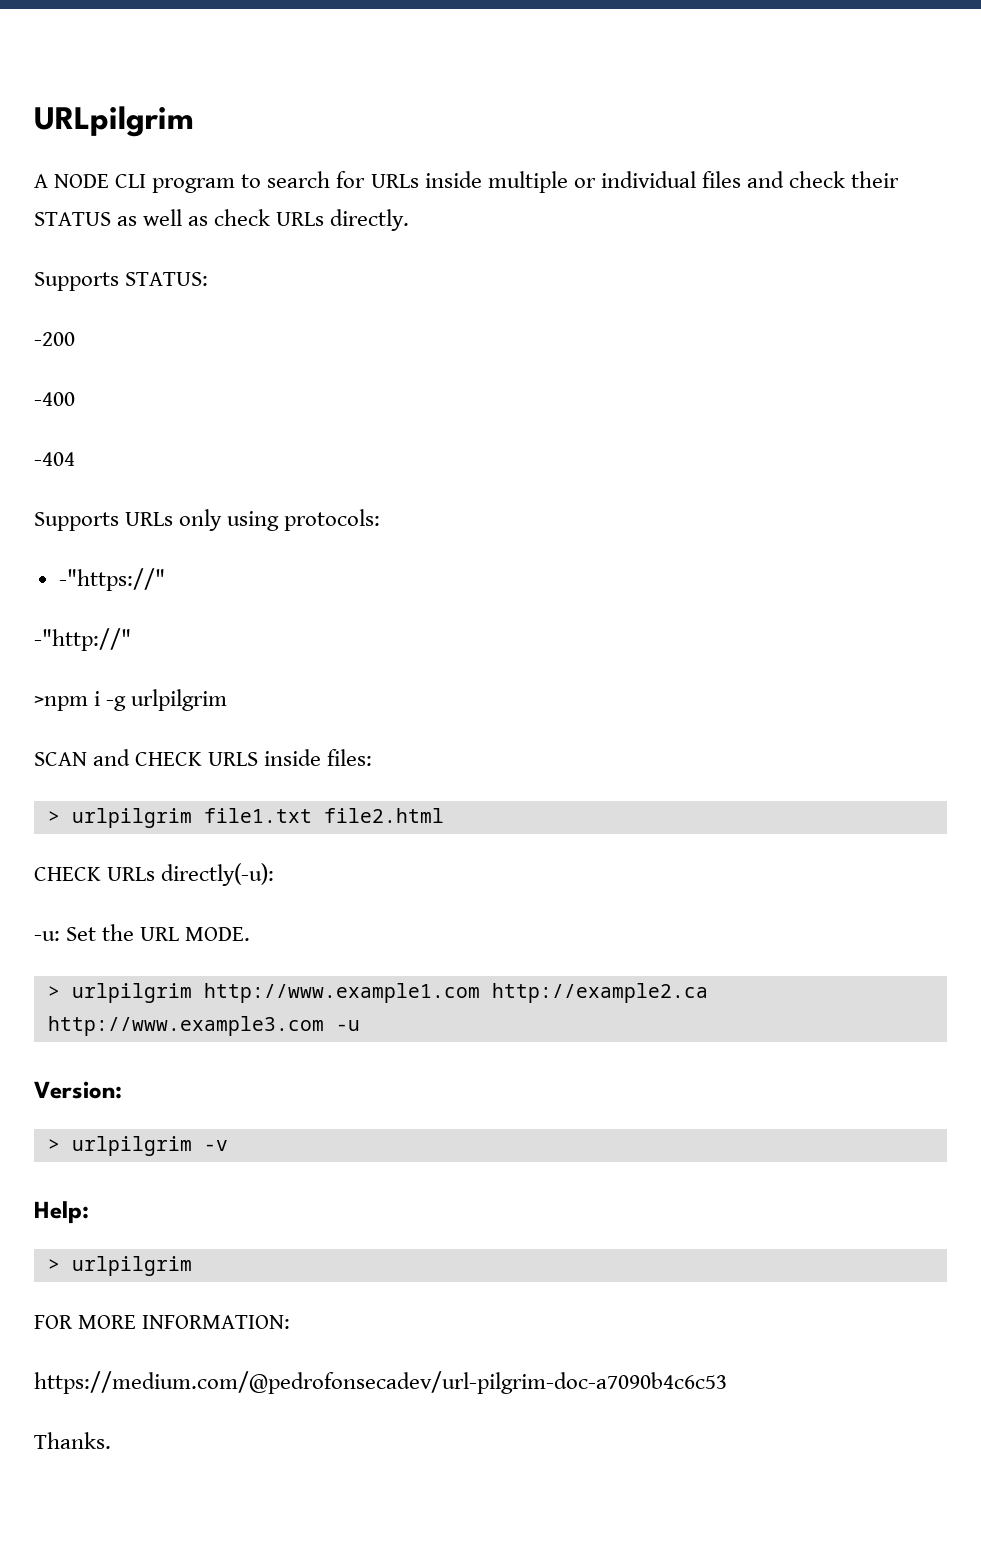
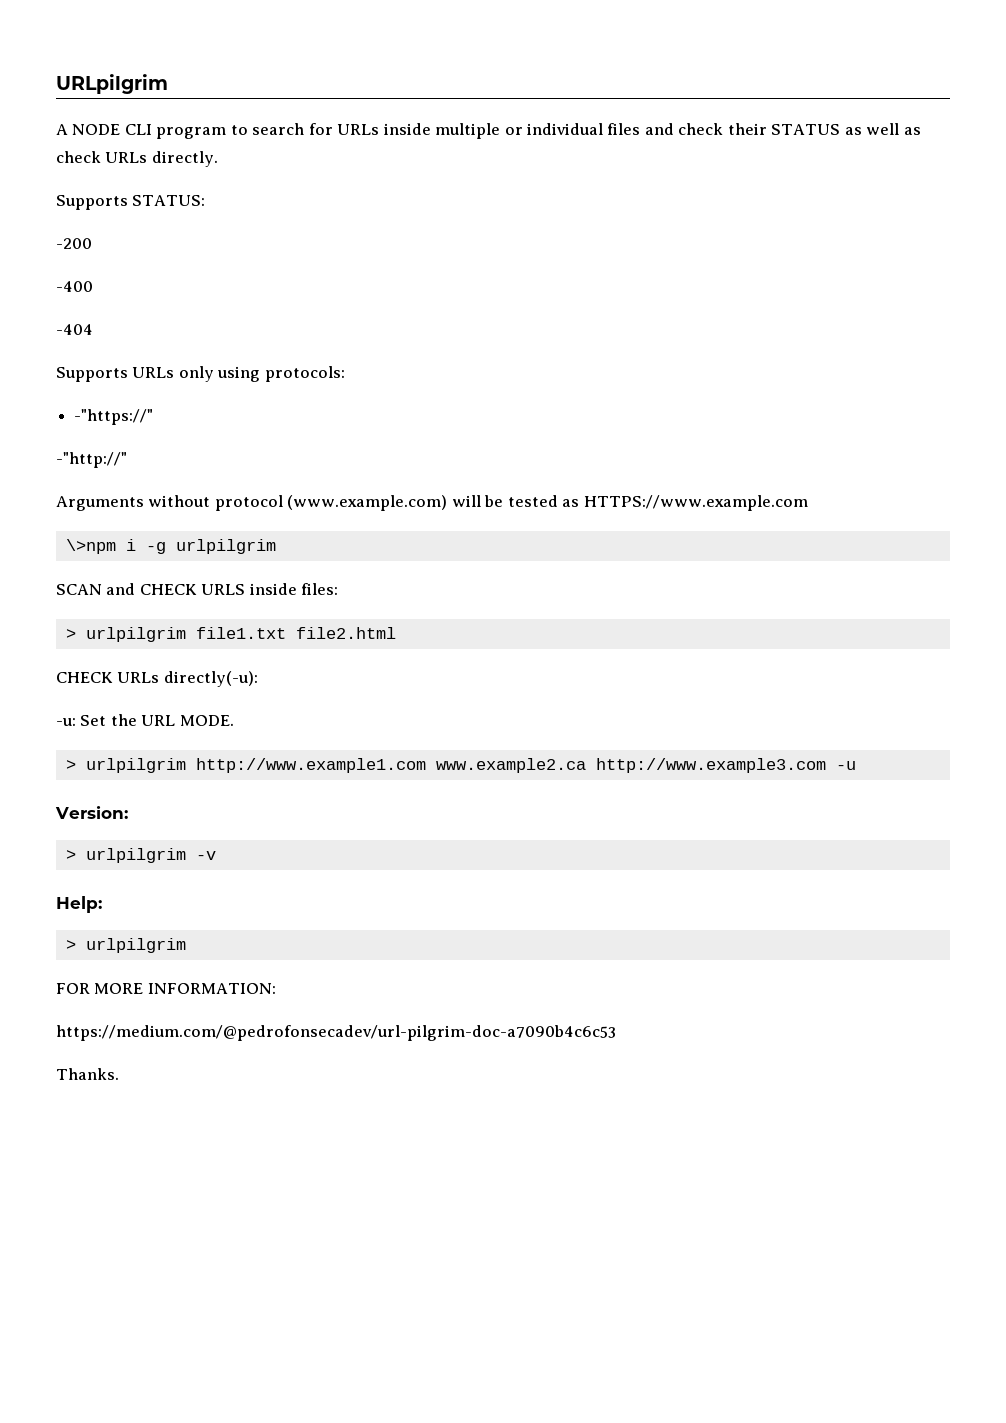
[34,696,88,711] >npm -> [56,495,808,511] [65,539,116,554] Arguments without protocol (www.example.com) will be tested as HTTPS://www.example.com // \>npm
[491,983,708,1003] http://example2.ca -> [435,758,586,773] www.example2.ca

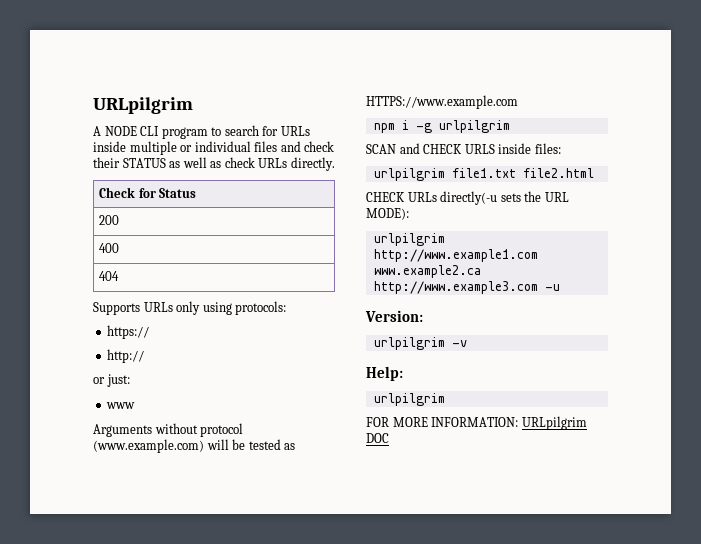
[56,195,206,210] [56,238,92,249] [56,281,93,292] [56,324,93,335] // Supports STATUS: // -200 // -400 // -404 -> [99,187,197,198] [99,215,120,225] [99,243,120,253] [99,271,120,281] // Check for Status // 200 // 400 // 404
[74,409,154,425] [56,452,127,468] -"https://" // -"http://" -> [107,325,150,339] [107,349,145,363] [93,374,130,387] [106,402,136,409] https:// // http:// // or just: // www
[65,539,116,554] \>npm -> [373,123,395,133] npm
[65,629,76,639] > -> (561, 148) none
[163,671,258,687] [56,714,234,726] [65,760,76,770] directly(-u): // -u: Set the URL MODE. // > -> [440,191,569,205] [366,208,409,220] directly(-u sets the URL MODE): //
[65,850,76,860] > -> (423, 316) none
[65,940,76,950] > -> (403, 373) none
[56,1025,616,1041] [56,1068,119,1080] // https://medium.com/@pedrofonsecadev/url-pilgrim-doc-a7090b4c6c53 // Thanks. -> [521,416,587,430] [366,433,389,443] URLpilgrim DOC

